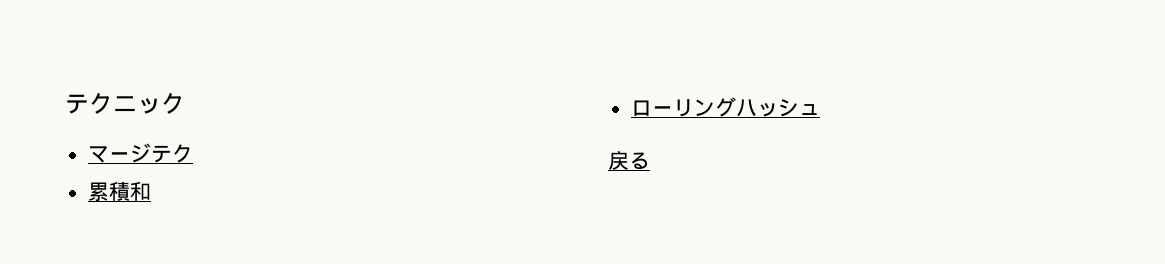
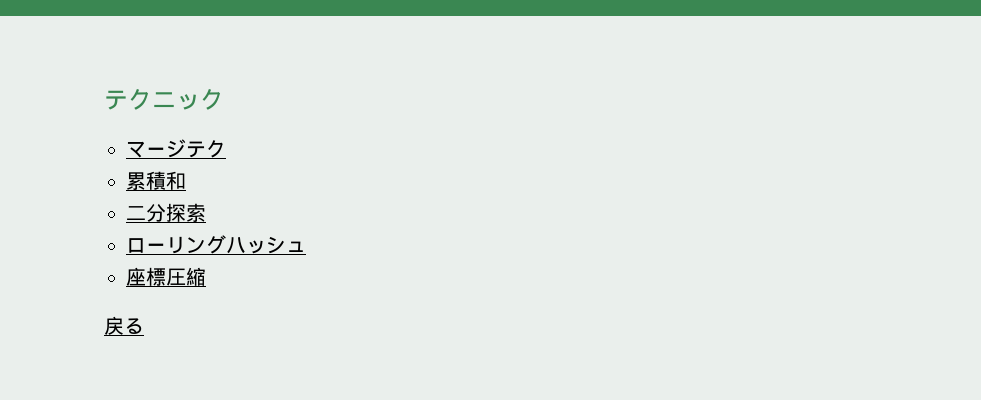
(151, 191) none -> [126,203,206,222] // 二分探索
(820, 109) none -> [126,267,206,286] // 座標圧縮

